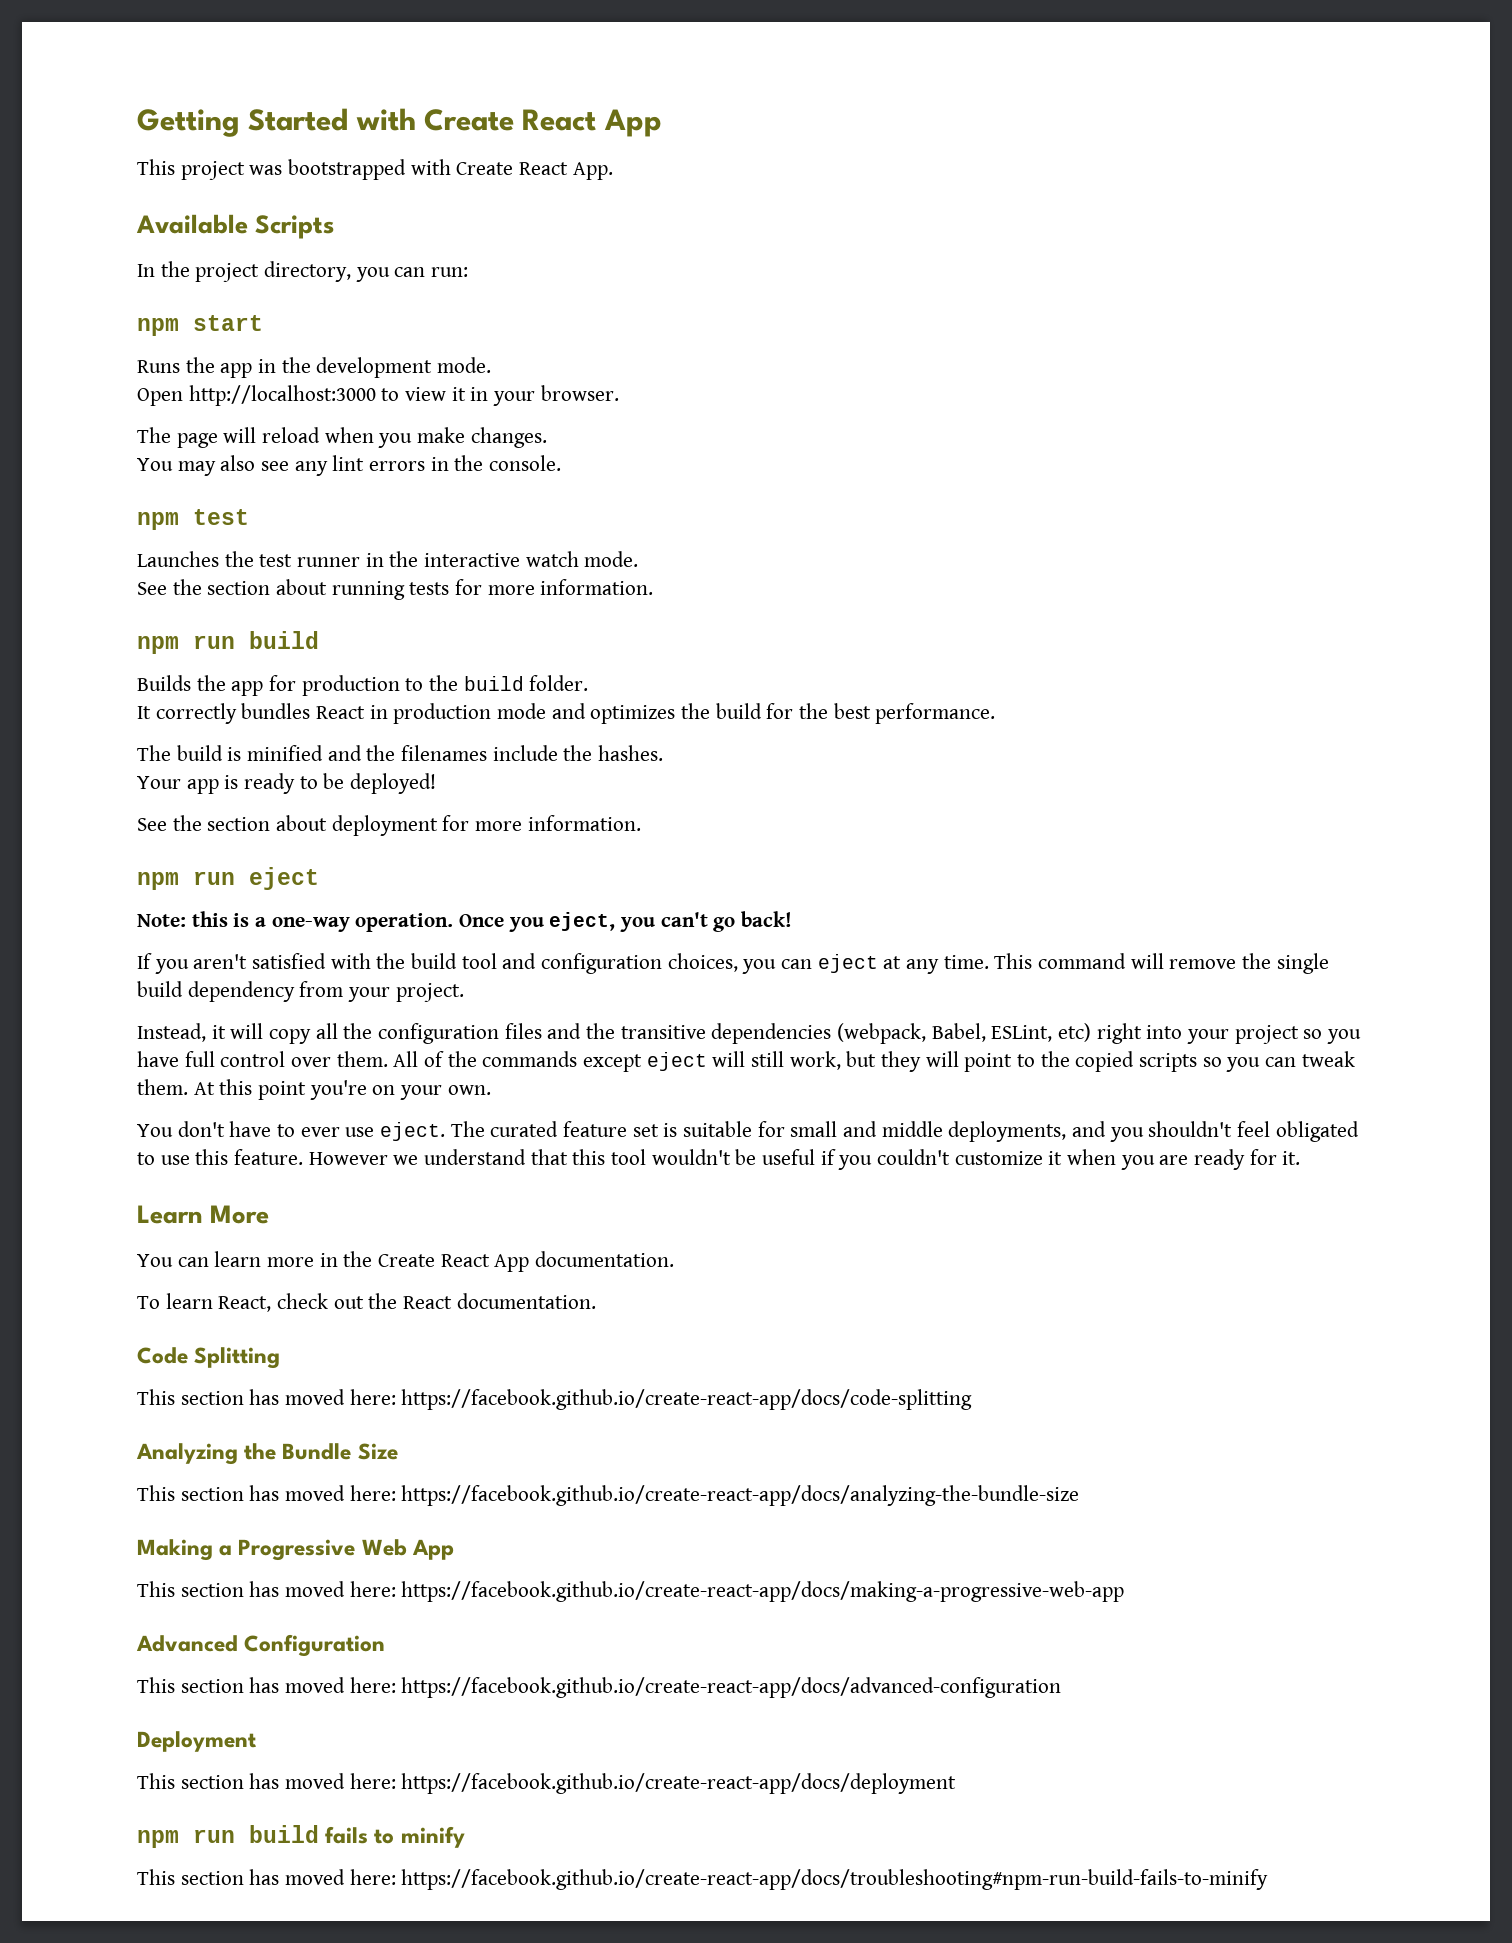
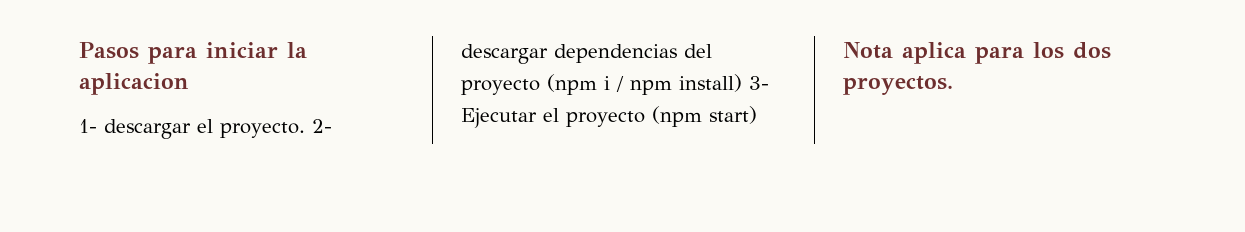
[137,108,662,137] [137,159,613,180] [136,214,335,239] [137,261,469,282] [137,315,263,336] [137,357,492,378] [137,385,619,406] [137,427,547,448] [137,455,562,476] [137,509,249,530] [137,551,639,567] [137,579,654,600] [137,631,319,654] [137,675,589,696] [137,703,996,724] [137,745,664,761] [137,773,437,794] [137,815,641,836] [137,867,319,890] [137,911,793,932] [137,953,1329,974] [137,981,464,1002] [137,1023,1362,1044] [137,1051,1355,1072] [137,1079,491,1100] [137,1121,1359,1142] [137,1149,1301,1170] [137,1205,270,1224] [137,1251,675,1272] [137,1293,596,1312] [137,1347,281,1369] [137,1389,973,1410] [136,1443,398,1465] [137,1485,1080,1506] [137,1539,454,1561] [137,1581,1125,1602] [136,1634,386,1657] [137,1677,1062,1698] [137,1731,256,1752] [137,1773,957,1794] [137,1825,465,1848] [137,1869,1269,1890] Getting Started with Create React App // This project was bootstrapped with Create React App. // Available Scripts // In the project directory, you can run: // npm start // Runs the app in the development mode. // Open http://localhost:3000 to view it in your browser. // The page will reload when you make changes. // You may also see any lint errors in the console. // npm test // Launches the test runner in the interactive watch mode. // See the section about running tests for more information. // npm run build // Builds the app for production to the build folder. // It correctly bundles React in production mode and optimizes the build for the best performance. // The build is minified and the filenames include the hashes. // Your app is ready to be deployed! // See the section about deployment for more information. // npm run eject // Note: this is a one-way operation. Once you eject, you can't go back! // If you aren't satisfied with the build tool and configuration choices, you can eject at any time. This command will remove the single build dependency from your project. // Instead, it will copy all the configuration files and the transitive dependencies (webpack, Babel, ESLint, etc) right into your project so you have full control over them. All of the commands except eject will still work, but they will point to the copied scripts so you can tweak them. At this point you're on your own. // You don't have to ever use eject. The curated feature set is suitable for small and middle deployments, and you shouldn't feel obligated to use this feature. However we understand that this tool wouldn't be useful if you couldn't customize it when you are ready for it. // Learn More // You can learn more in the Create React App documentation. // To learn React, check out the React documentation. // Code Splitting // This section has moved here: https://facebook.github.io/create-react-app/docs/code-splitting // Analyzing the Bundle Size // This section has moved here: https://facebook.github.io/create-react-app/docs/analyzing-the-bundle-size // Making a Progressive Web App // This section has moved here: https://facebook.github.io/create-react-app/docs/making-a-progressive-web-app // Advanced Configuration // This section has moved here: https://facebook.github.io/create-react-app/docs/advanced-configuration // Deployment // This section has moved here: https://facebook.github.io/create-react-app/docs/deployment // npm run build fails to minify // This section has moved here: https://facebook.github.io/create-react-app/docs/troubleshooting#npm-run-build-fails-to-minify -> [79,42,307,64] [79,73,189,95] [79,119,332,139] [461,44,712,64] [461,74,769,95] [461,106,757,128] [843,42,1111,64] [843,76,953,95] Pasos para iniciar la aplicacion // 1- descargar el proyecto. 2- descargar dependencias del proyecto (npm i / npm install) 3- Ejecutar el proyecto (npm start) // Nota aplica para los dos proyectos.

